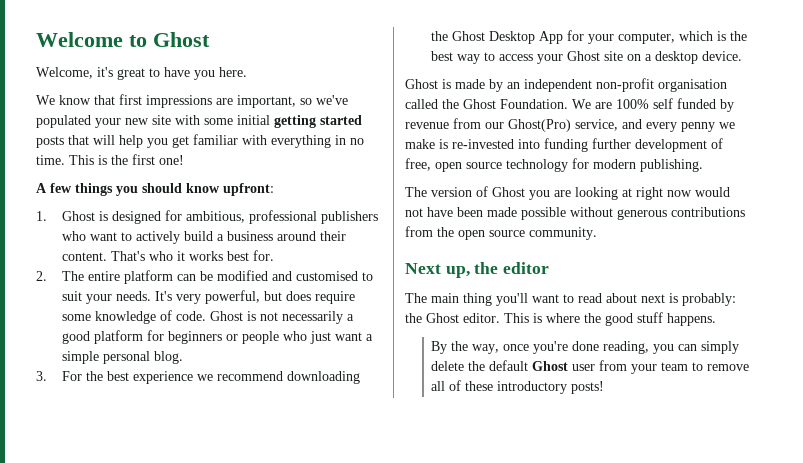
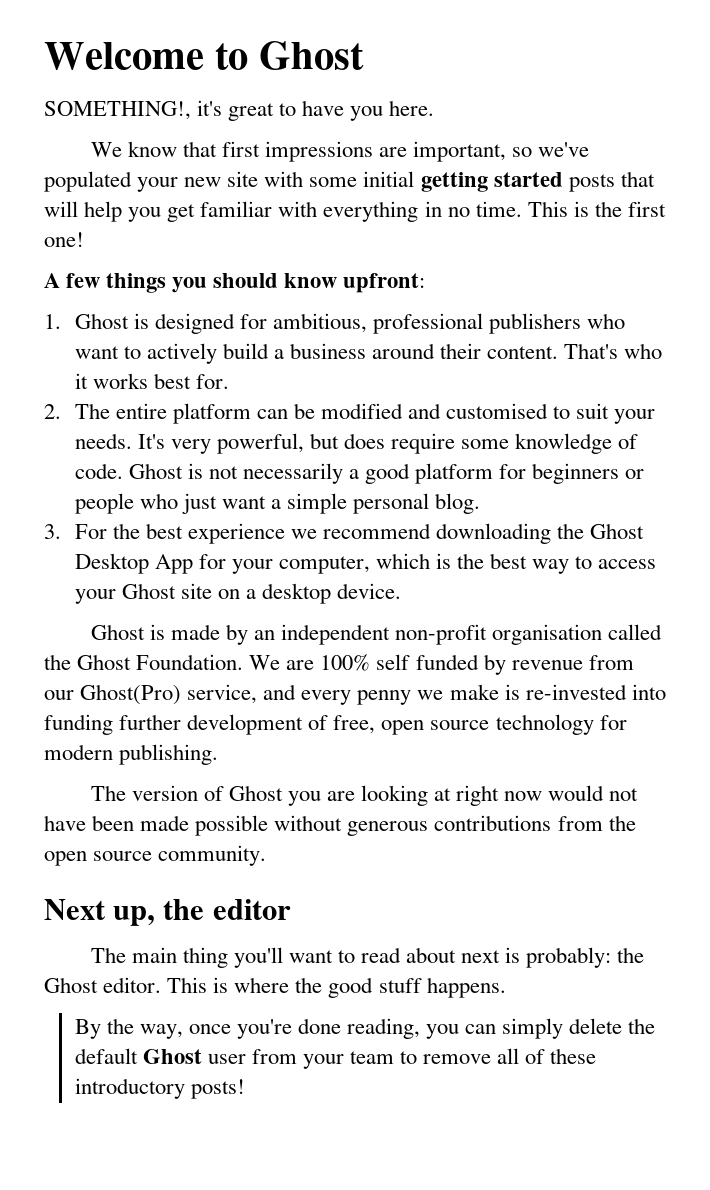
[36,67,93,79] Welcome, -> [44,101,191,120] SOMETHING!,

